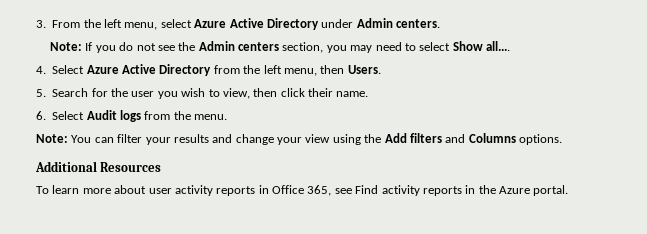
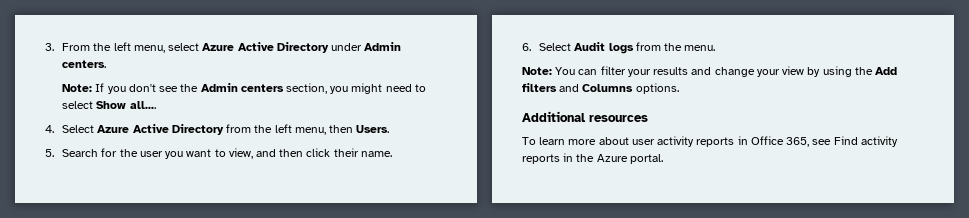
[119,42,156,51] do not -> [128,84,156,92] don't
[350,45,373,53] may -> [351,83,383,94] might
[181,88,206,97] wish -> [186,149,212,157] want
(250, 93) none -> [255,149,276,157] and
(331, 138) none -> [807,67,821,77] by
[100,162,162,172] Resources -> [589,115,648,122] resources

